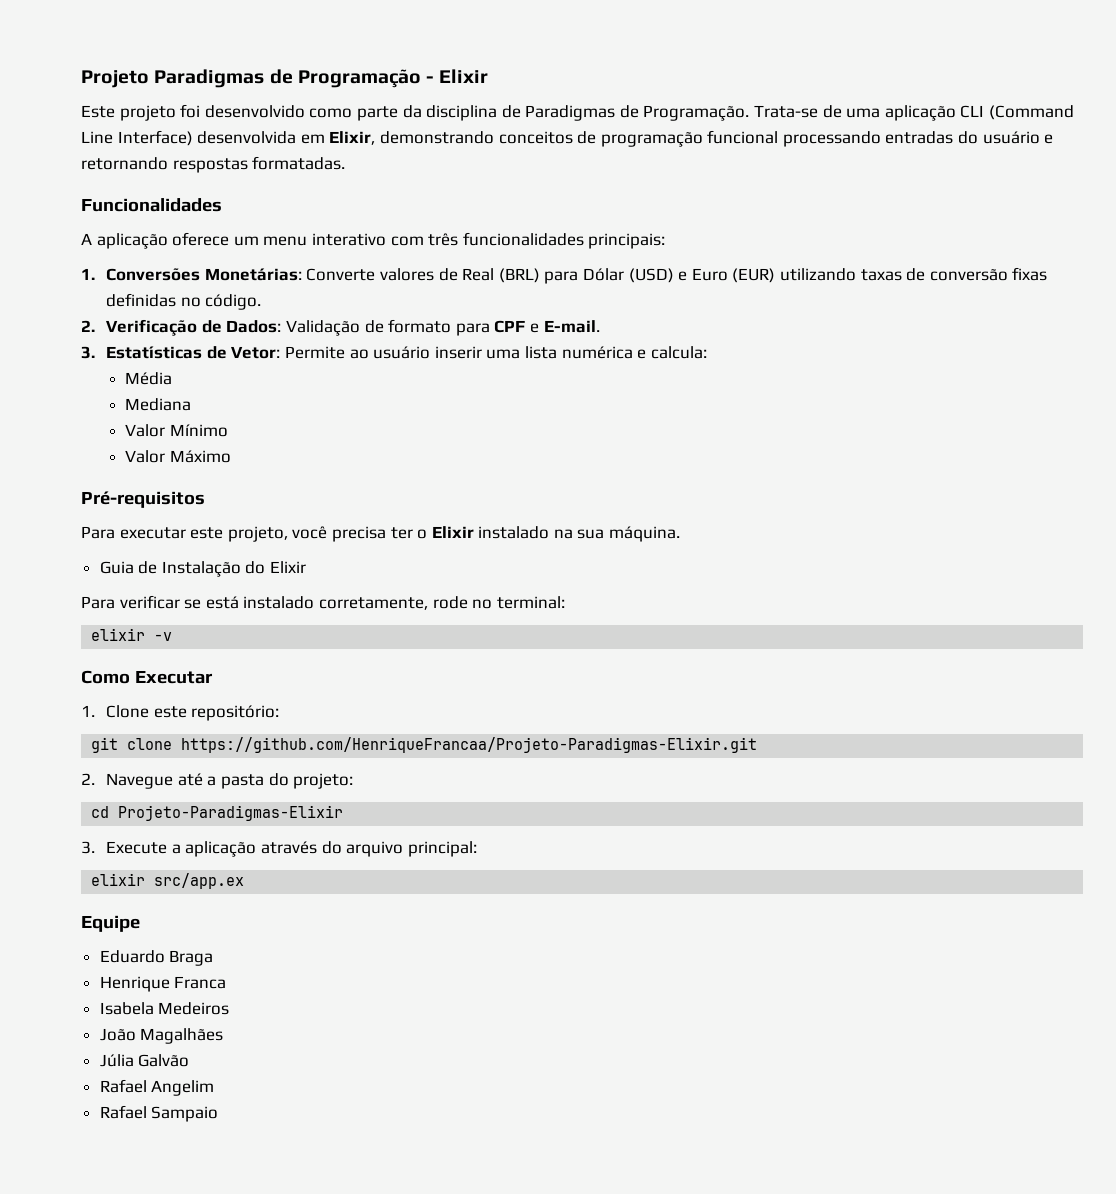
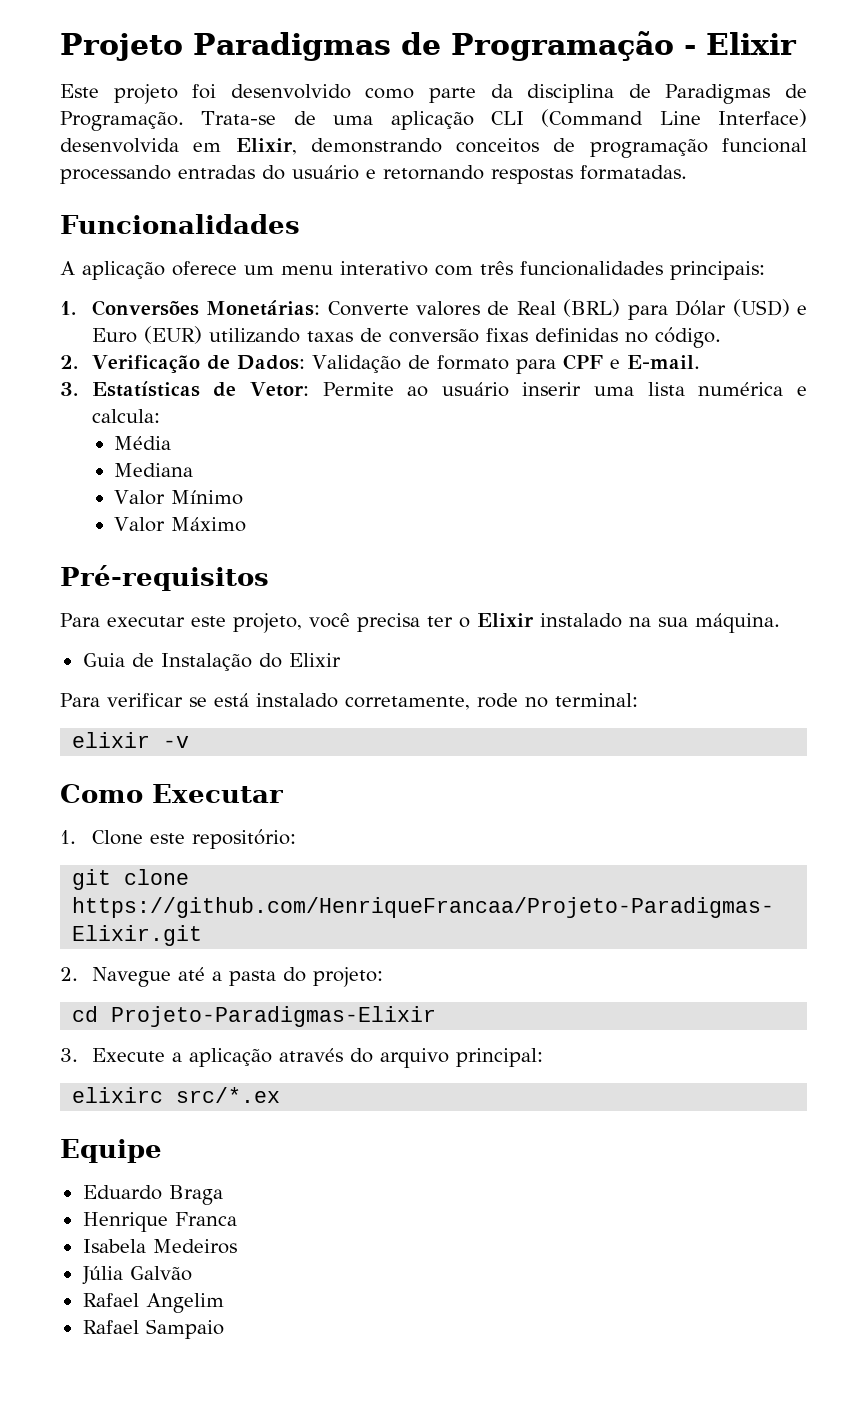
[91,873,245,889] elixir src/app.ex -> [72,1087,281,1103] elixirc src/*.ex
[99,1028,224,1044] // João Magalhães -> (237, 1246) none

